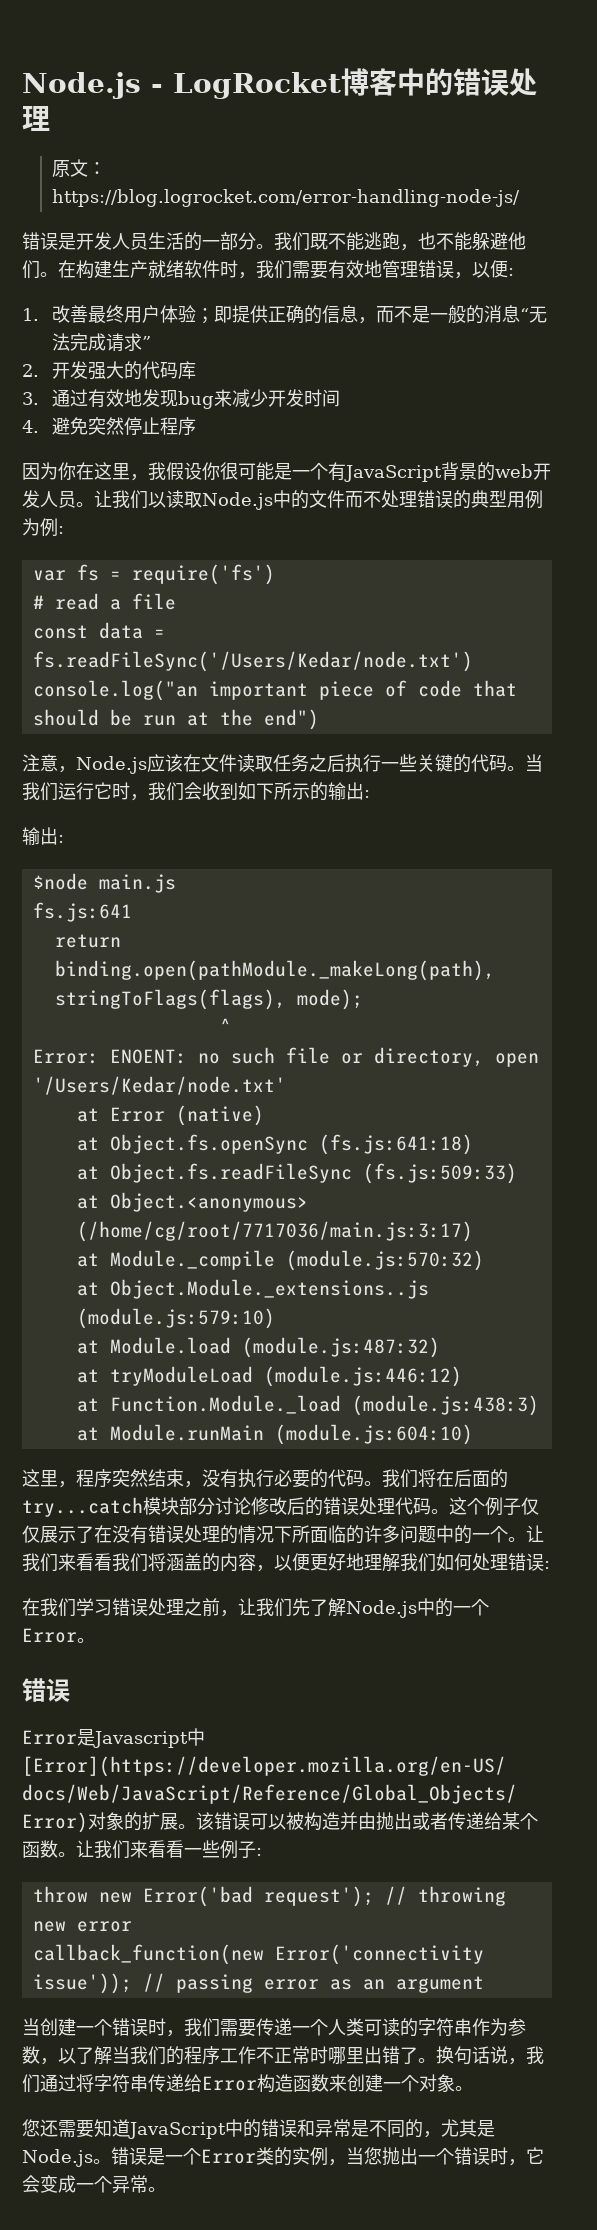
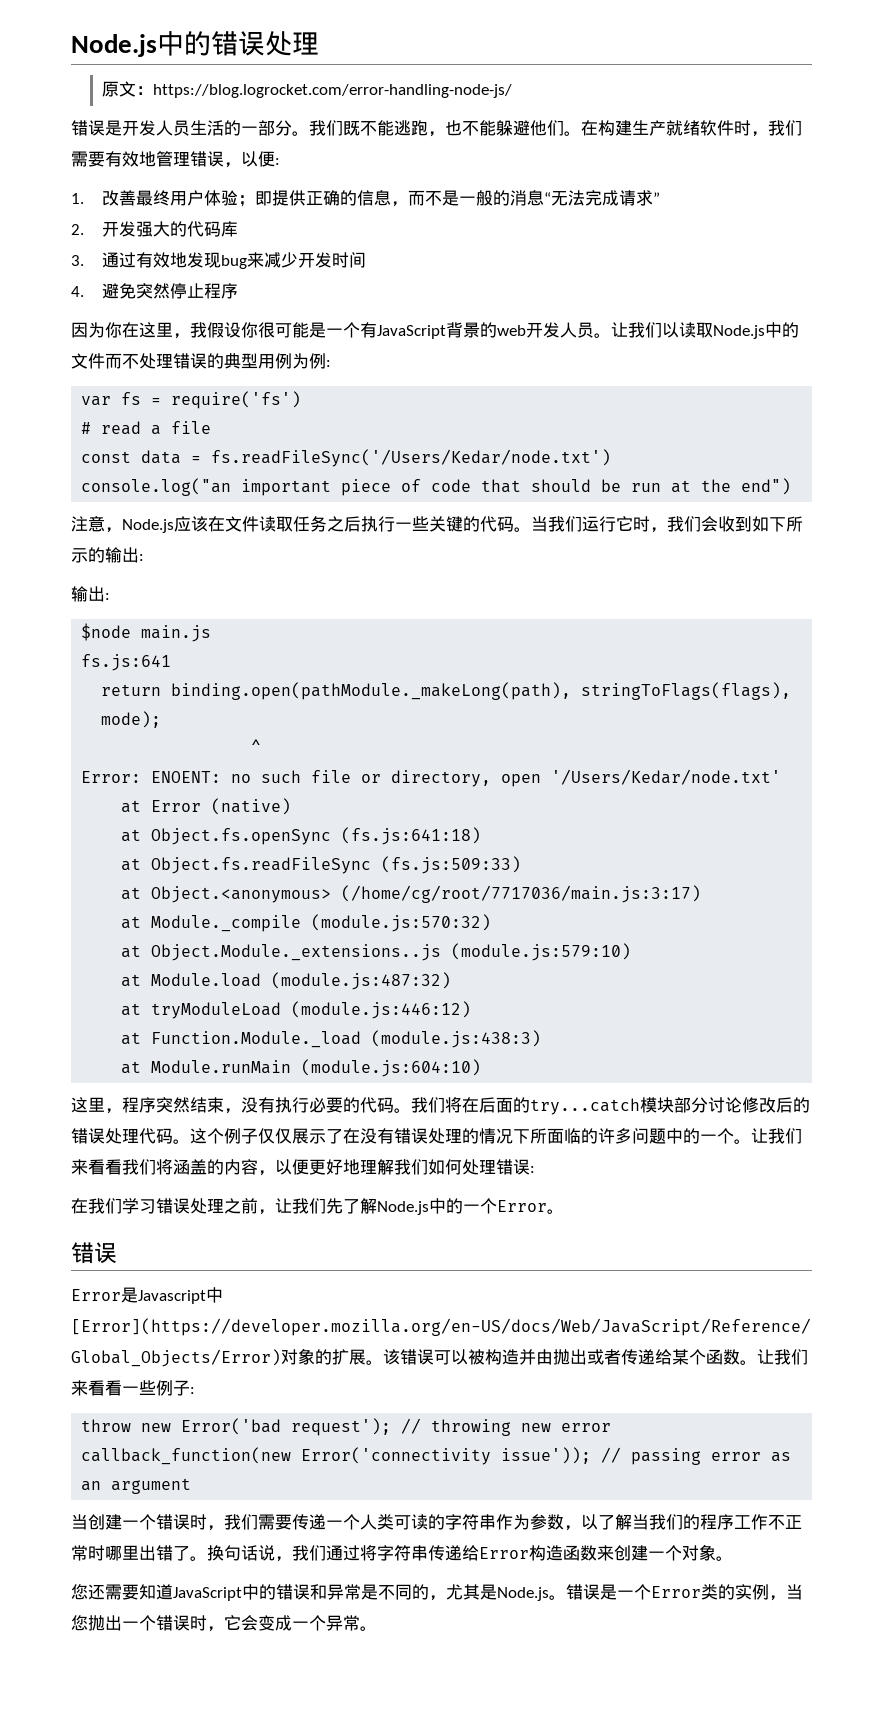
[22,68,397,99] Node.js - LogRocket博客 -> [71,34,157,57] Node.js

